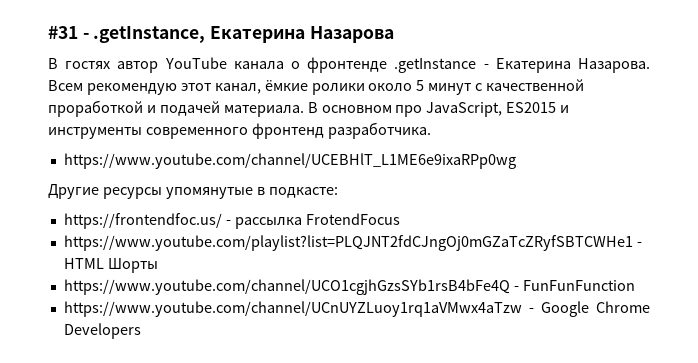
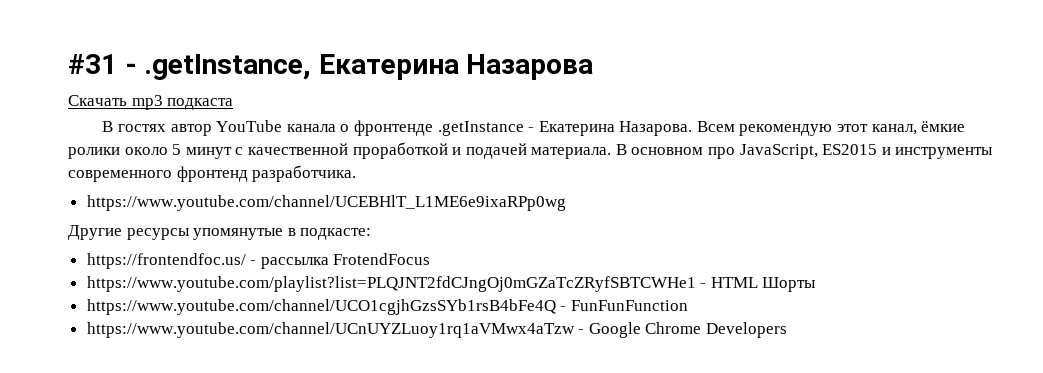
(394, 34) none -> [68,95,234,110] // Скачать mp3 подкаста

